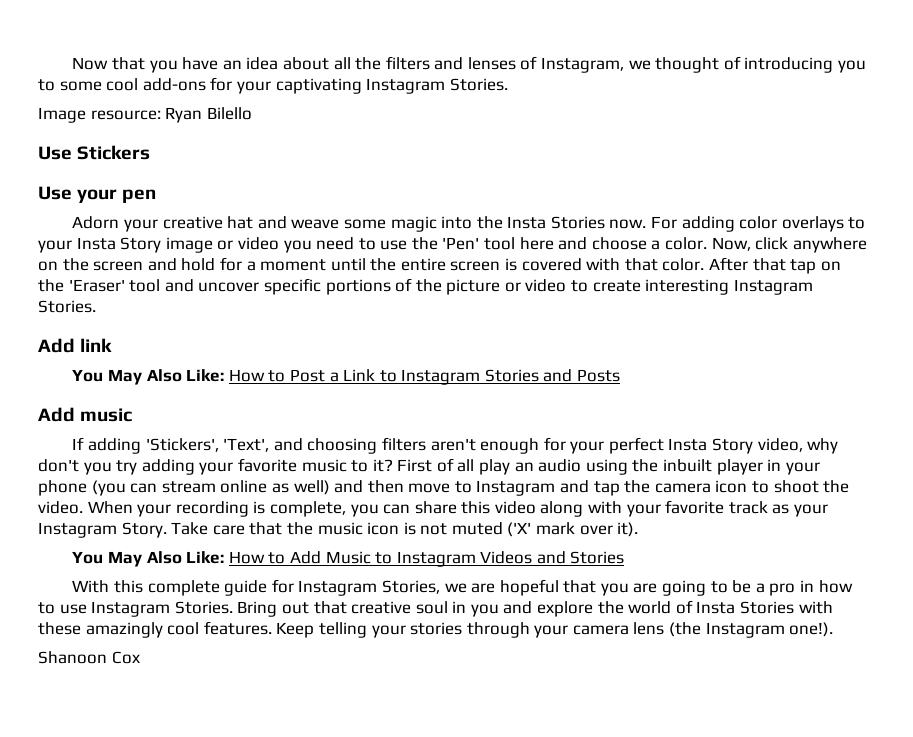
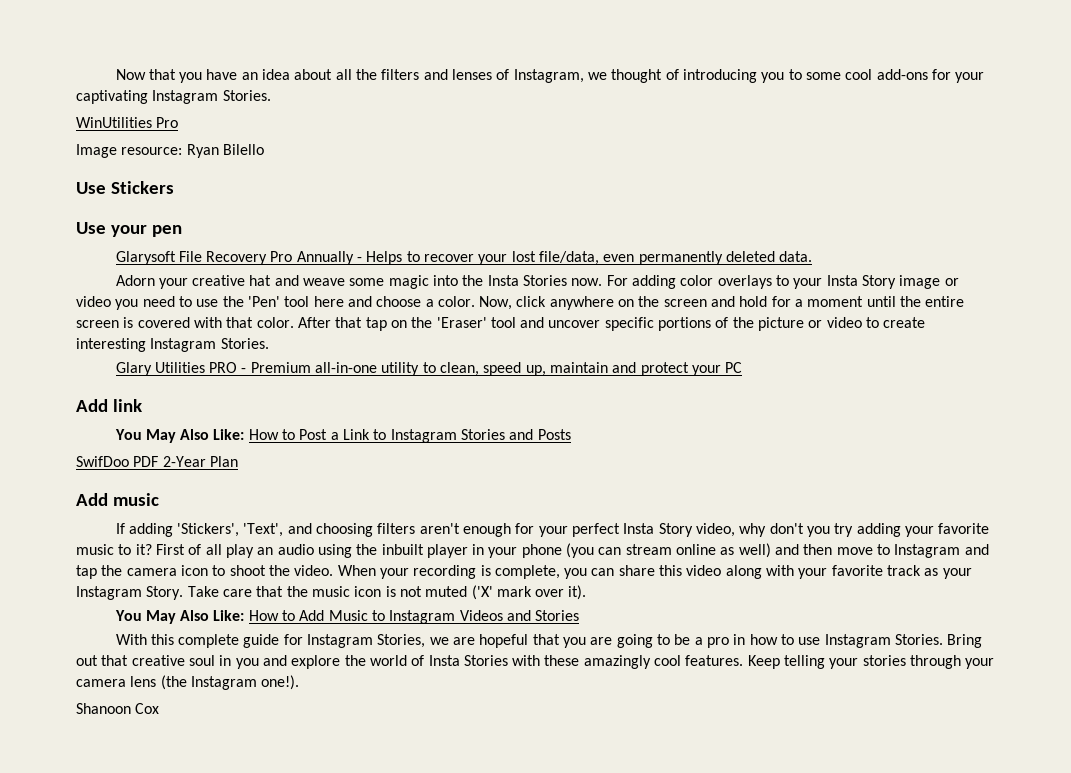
(508, 84) none -> [76,117,179,128] // WinUtilities Pro
(157, 196) none -> [115,251,813,265] // Glarysoft File Recovery Pro Annually - Helps to recover your lost file/data, even permanently deleted data.
(96, 306) none -> [115,362,743,376] // Glary Utilities PRO - Premium all-in-one utility to clean, speed up, maintain and protect your PC
(621, 375) none -> [76,456,238,467] // SwifDoo PDF 2-Year Plan

